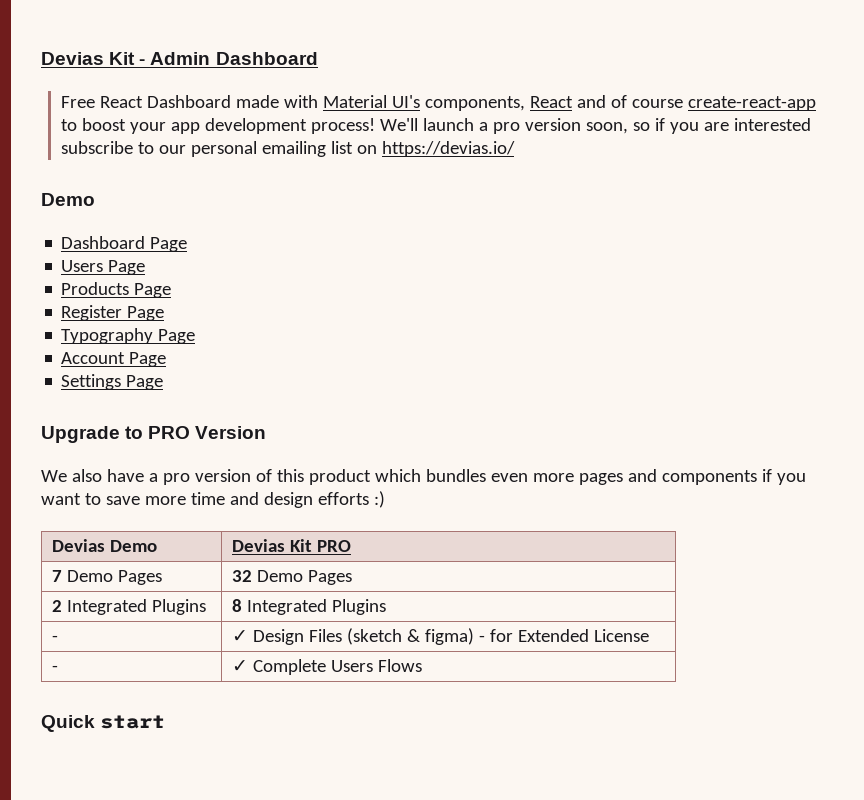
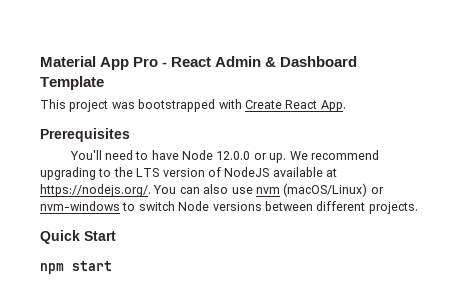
[41,52,318,65] [61,95,817,111] [61,118,812,134] [61,141,516,157] [41,193,95,206] [61,236,188,252] [61,260,146,275] [61,282,172,298] [61,305,165,321] [61,328,196,344] [61,352,167,367] [61,374,164,390] [41,426,267,443] [41,469,806,485] [41,491,385,508] [52,539,158,552] [232,539,352,552] [52,570,163,585] [232,570,353,585] [52,599,207,615] [232,599,387,615] [52,635,59,642] [232,628,650,645] [52,665,59,672] [232,659,423,675] Devias Kit - Admin Dashboard // Free React Dashboard made with Material UI's components, React and of course create-react-app to boost your app development process! We'll launch a pro version soon, so if you are interested subscribe to our personal emailing list on https://devias.io/ // Demo // Dashboard Page // Users Page // Products Page // Register Page // Typography Page // Account Page // Settings Page // Upgrade to PRO Version // We also have a pro version of this product which bundles even more pages and components if you want to save more time and design efforts :) // Devias Demo | Devias Kit PRO // 7 Demo Pages | 32 Demo Pages // 2 Integrated Plugins | 8 Integrated Plugins // - | ✓ Design Files (sketch & figma) - for Extended License // - | ✓ Complete Users Flows -> [40,56,358,70] [40,76,104,90] [40,99,346,112] [40,128,130,142] [69,150,379,163] [40,167,337,180] [40,183,384,197] [40,201,418,214] Material App Pro - React Admin & Dashboard Template // This project was bootstrapped with Create React App. // Prerequisites // You'll need to have Node 12.0.0 or up. We recommend upgrading to the LTS version of NodeJS available at https://nodejs.org/. You can also use nvm (macOS/Linux) or nvm-windows to switch Node versions between different projects.
(95, 723) none -> [84,231,116,241] [40,263,64,274] Start // npm

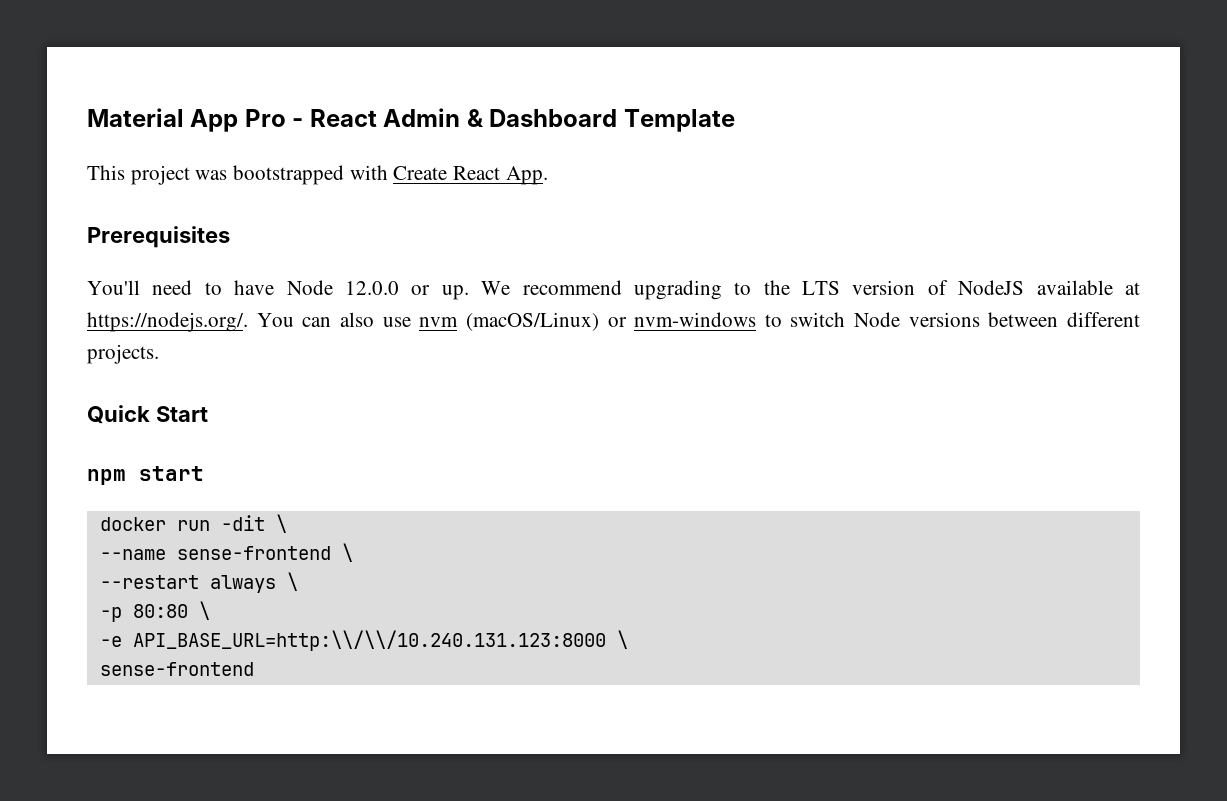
(112, 266) none -> [99,514,287,533] [99,543,353,562] [99,572,298,593] [99,601,210,622] [99,630,628,651] [99,662,254,676] // docker run -dit \ // --name sense-frontend \ // --restart always \ // -p 80:80 \ // -e API_BASE_URL=http:\\/\\/10.240.131.123:8000 \ // sense-frontend

